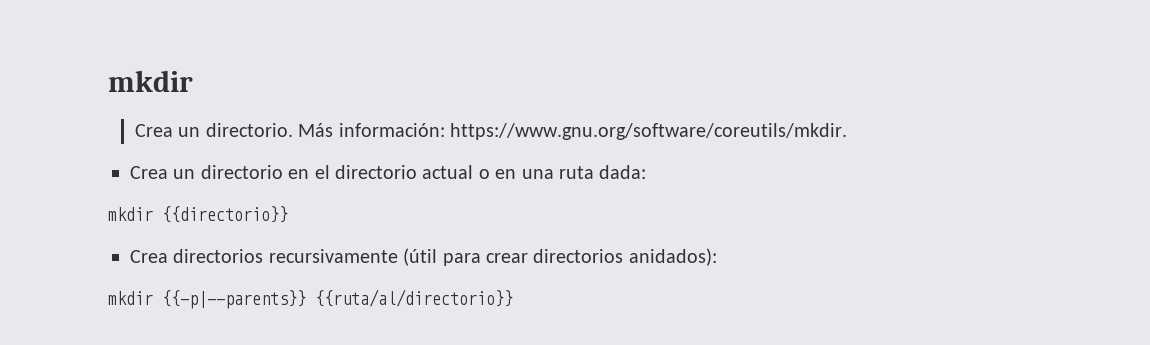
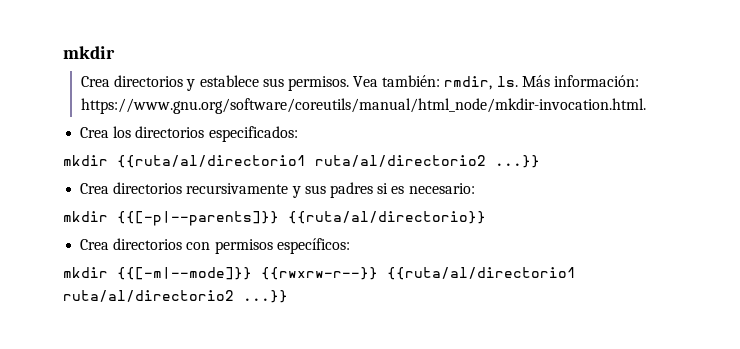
[178,123,293,137] un directorio. -> [114,75,518,91] directorios y establece sus permisos. Vea también: rmdir, ls.
[449,123,847,140] [130,165,647,179] [108,206,288,223] [130,248,717,266] [108,290,306,309] https://www.gnu.org/software/coreutils/mkdir. // Crea un directorio en el directorio actual o en una ruta dada: // mkdir {{directorio}} // Crea directorios recursivamente (útil para crear directorios anidados): // mkdir {{-p|--parents}} -> [80,98,646,114] [80,126,298,142] [63,155,540,168] [80,182,475,198] [63,211,279,226] https://www.gnu.org/software/coreutils/manual/html_node/mkdir-invocation.html. // Crea los directorios especificados: // mkdir {{ruta/al/directorio1 ruta/al/directorio2 ...}} // Crea directorios recursivamente y sus padres si es necesario: // mkdir {{[-p|--parents]}}
(513, 298) none -> [80,238,350,254] [63,267,576,280] [63,290,288,303] // Crea directorios con permisos específicos: // mkdir {{[-m|--mode]}} {{rwxrw-r--}} {{ruta/al/directorio1 ruta/al/directorio2 ...}}

